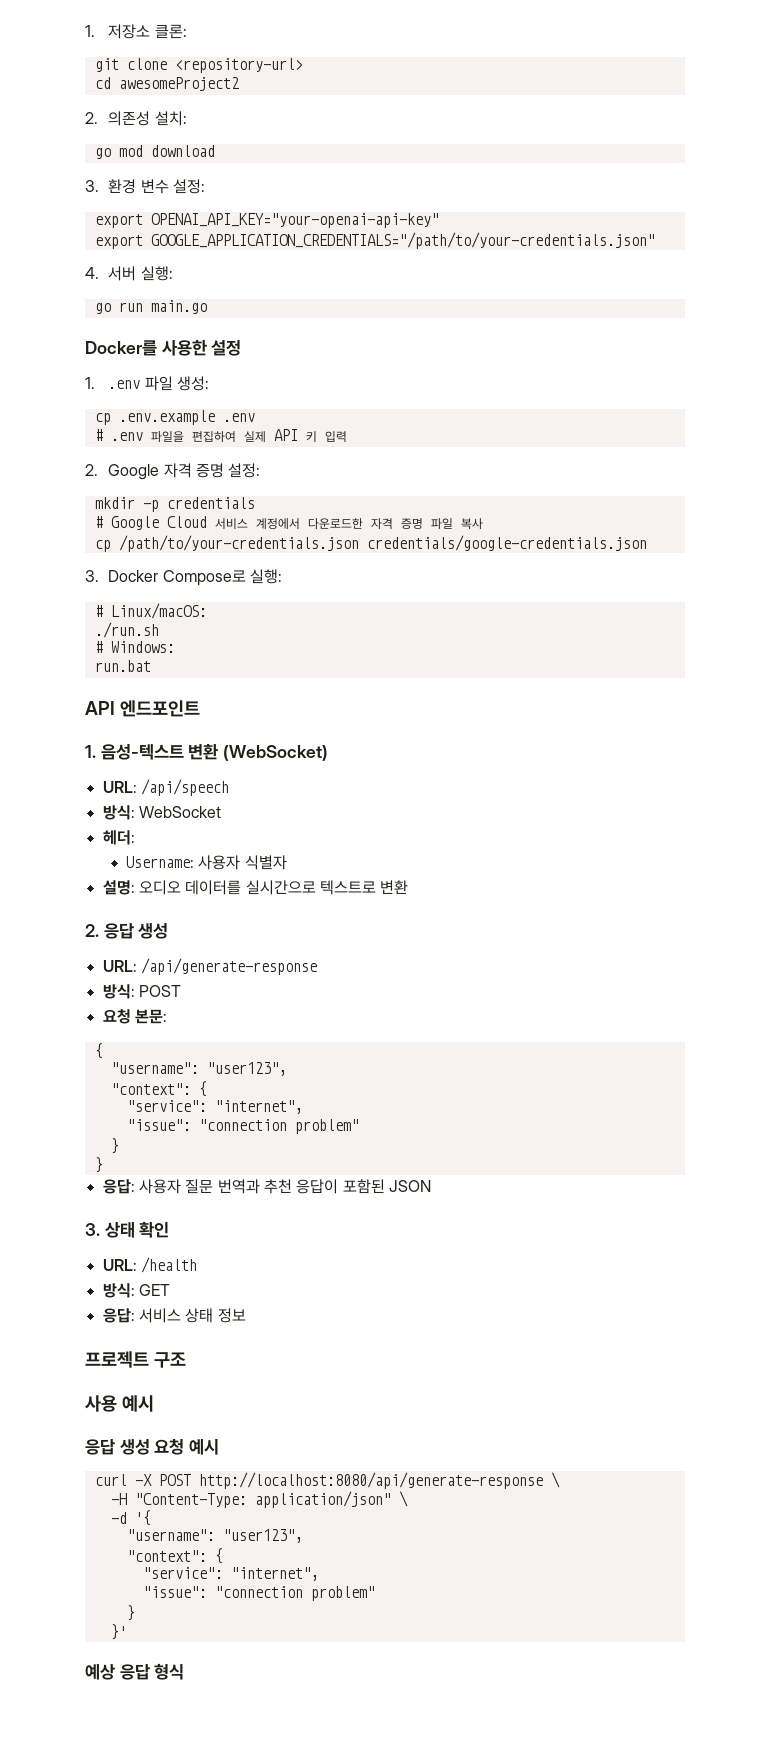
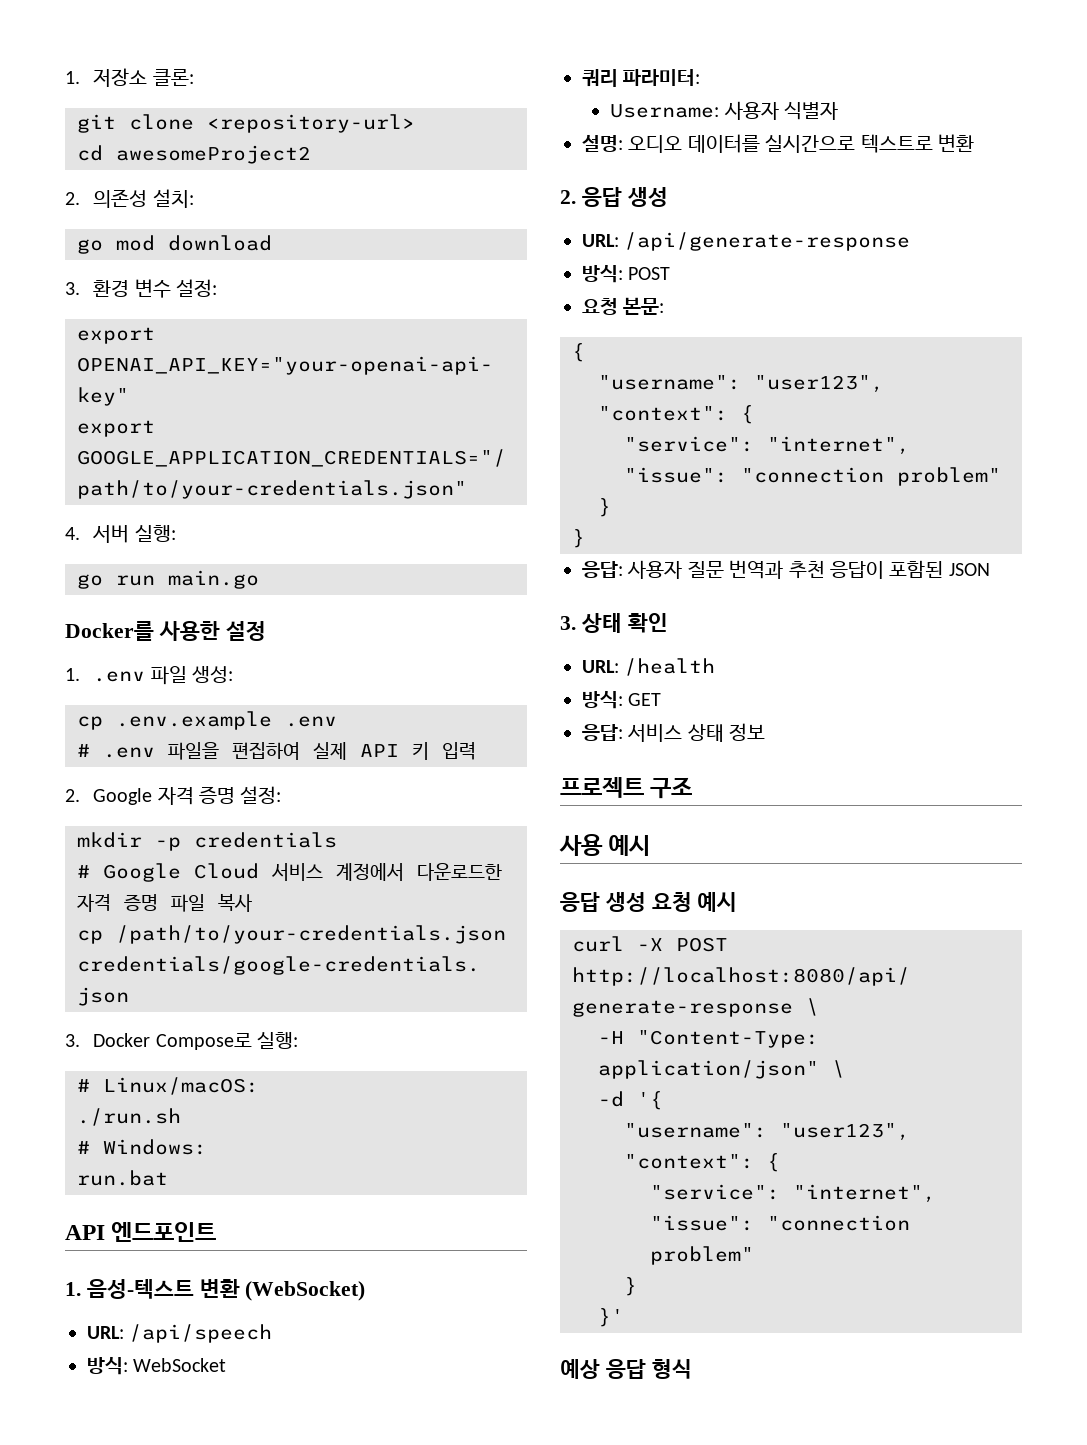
[102,830,135,845] 헤더: -> [582,69,701,87] 쿼리 파라미터:

